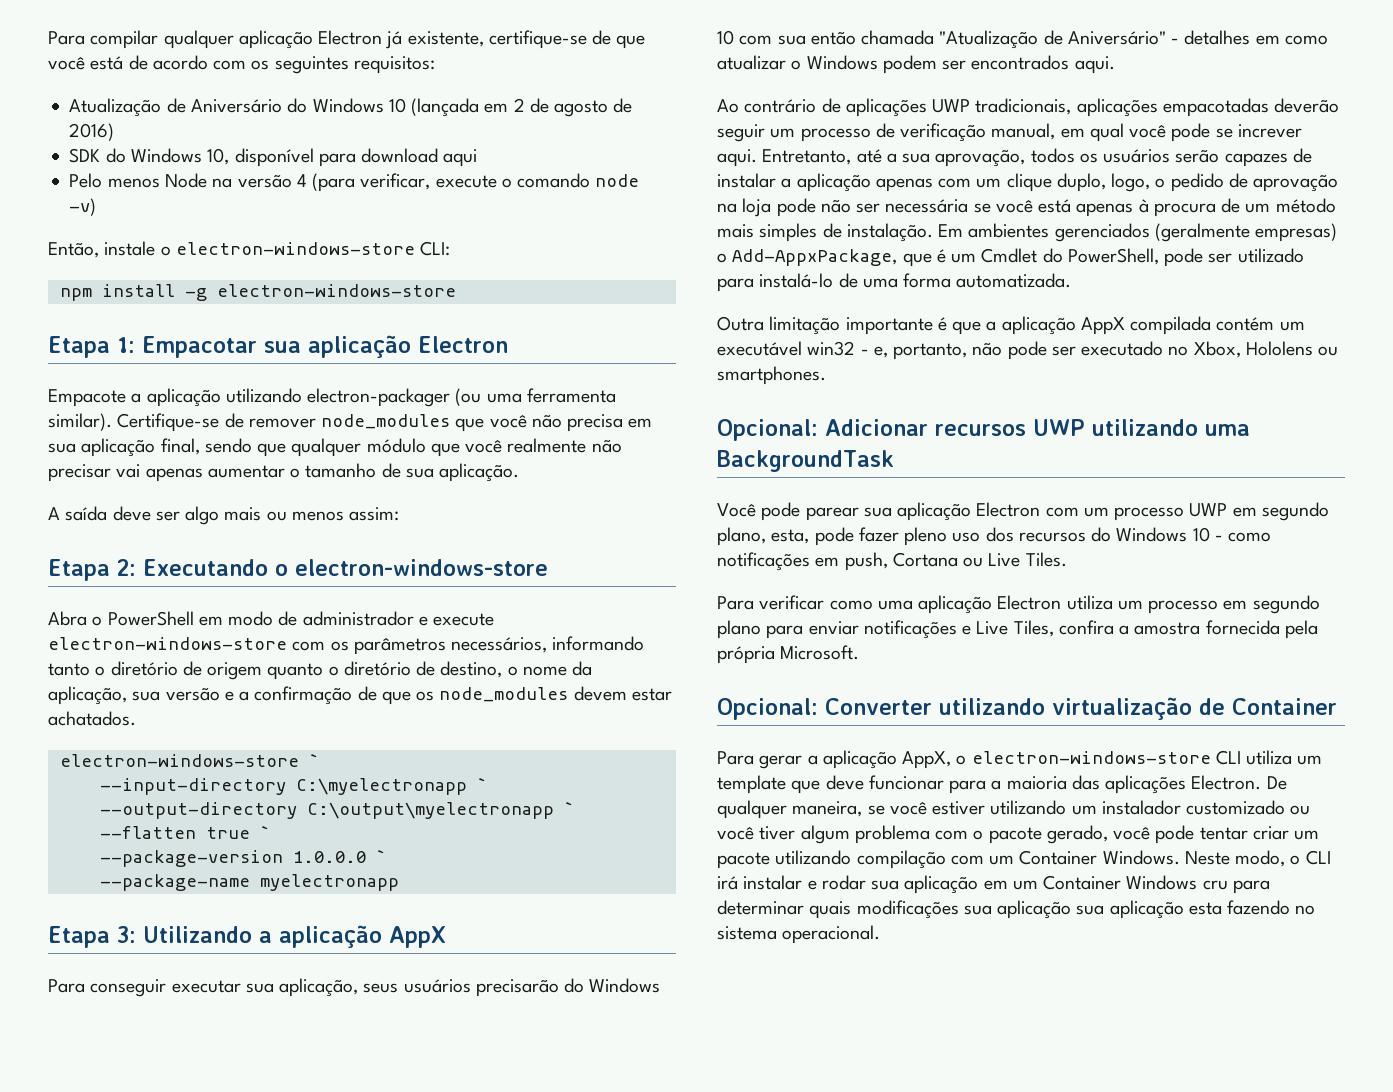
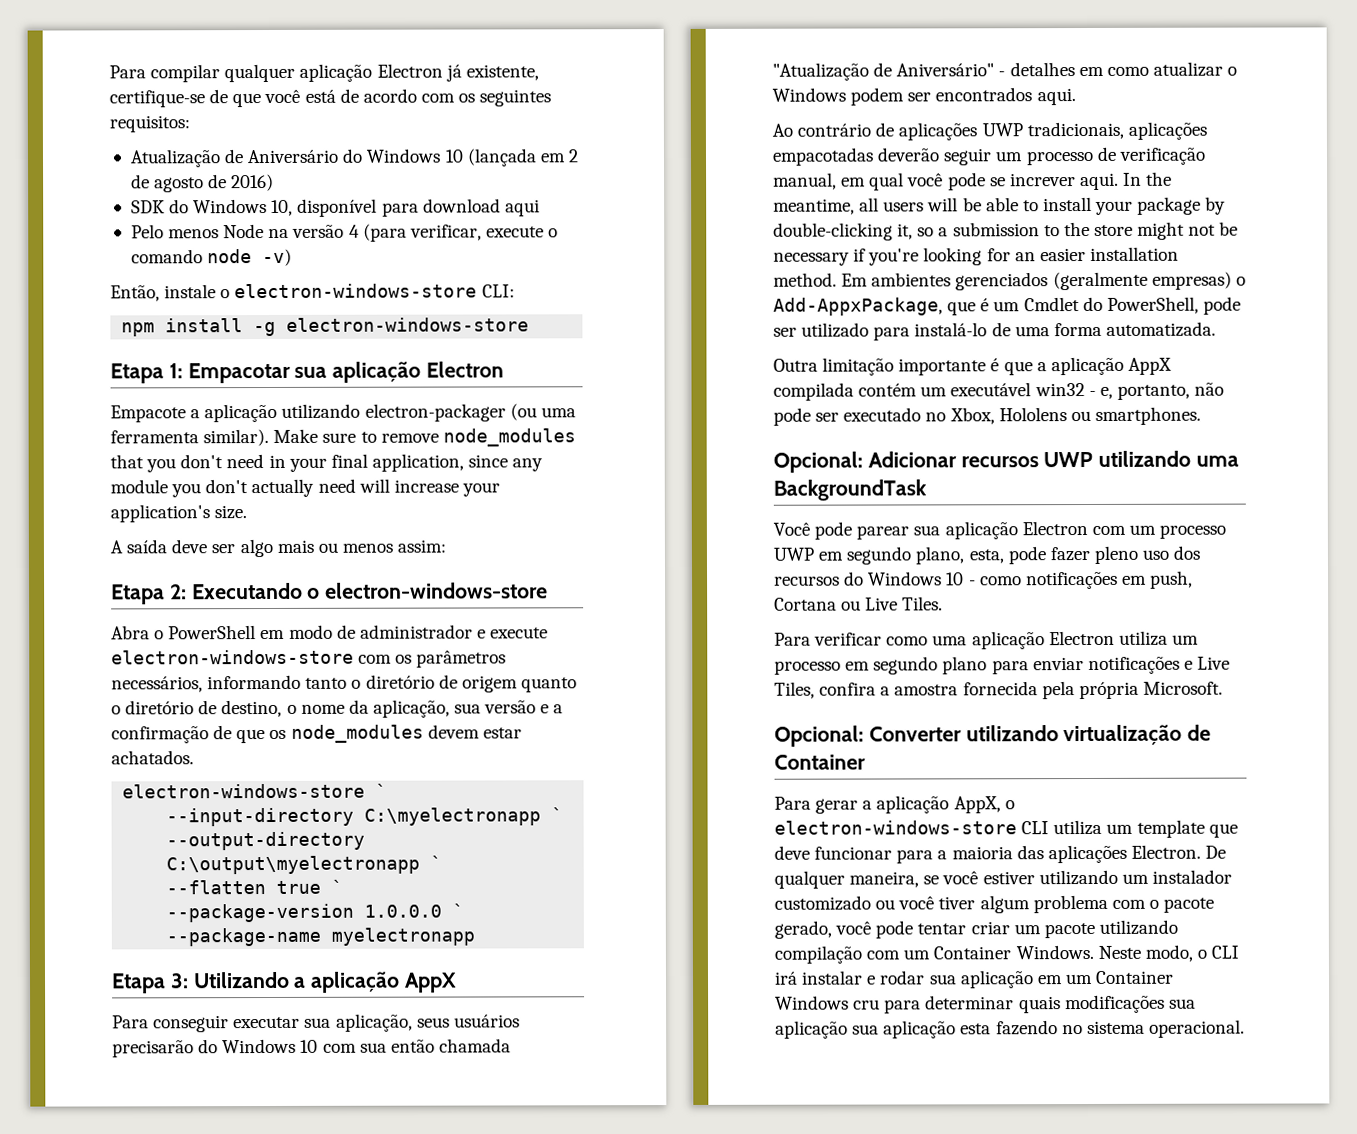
[117,413,653,432] [48,438,622,457] [48,463,520,482] Certifique-se de remover node_modules que você não precisa em sua aplicação final, sendo que qualquer módulo que você realmente não precisar vai apenas aumentar o tamanho de sua aplicação. -> [273,428,576,447] [110,453,544,473] [110,478,500,498] [110,504,248,523] Make sure to remove node_modules that you don't need in your final application, since any module you don't actually need will increase your application's size.
[762,148,1312,167] [717,173,1339,192] [717,198,1336,217] [717,223,933,242] Entretanto, até a sua aprovação, todos os usuários serão capazes de instalar a aplicação apenas com um clique duplo, logo, o pedido de aprovação na loja pode não ser necessária se você está apenas à procura de um método mais simples de instalação. -> [1123,171,1173,186] [773,196,1227,215] [773,221,1239,241] [773,246,1179,266] [773,272,837,287] In the meantime, all users will be able to install your package by double-clicking it, so a submission to the store might not be necessary if you're looking for an easier installation method.

